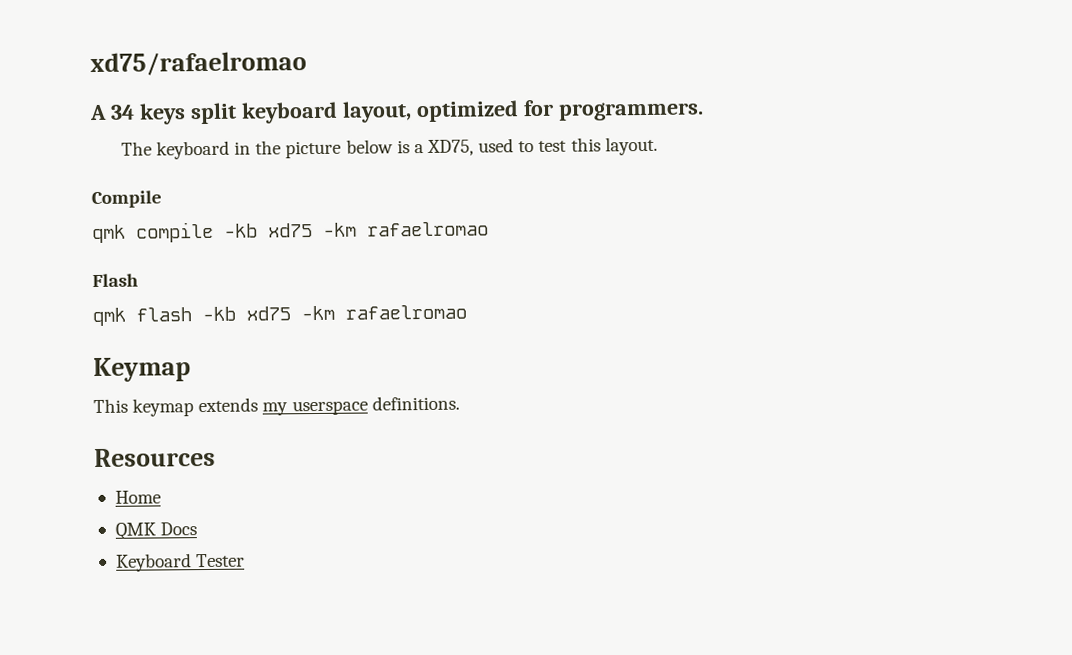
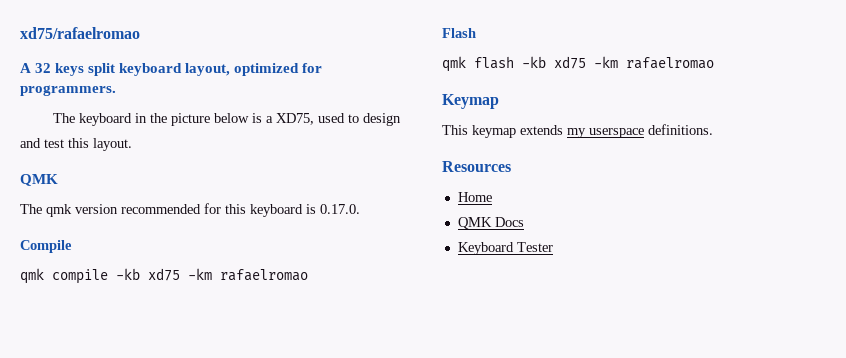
[109,104,135,120] 34 -> [35,63,52,73] 32
(535, 147) none -> [362,113,401,126] [20,138,41,148] design and
(658, 146) none -> [20,174,58,186] [20,203,360,217] // QMK // The qmk version recommended for this keyboard is 0.17.0.

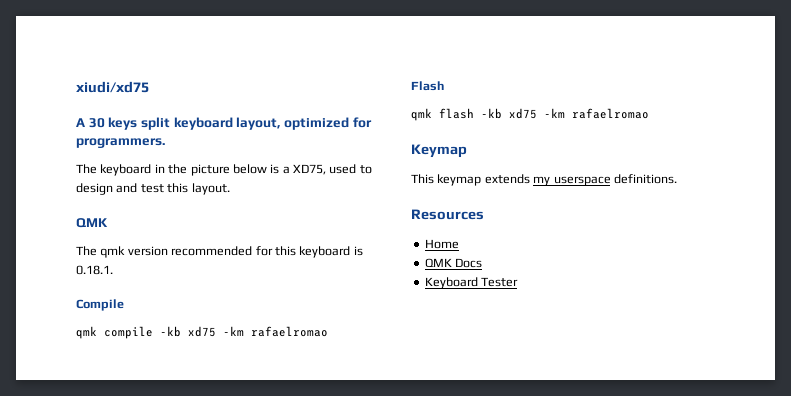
[20,27,140,39] xd75/rafaelromao -> [76,81,149,93] xiudi/xd75
[35,63,52,73] 32 -> [88,118,105,128] 30
[320,204,360,214] 0.17.0. -> [76,265,113,275] 0.18.1.

